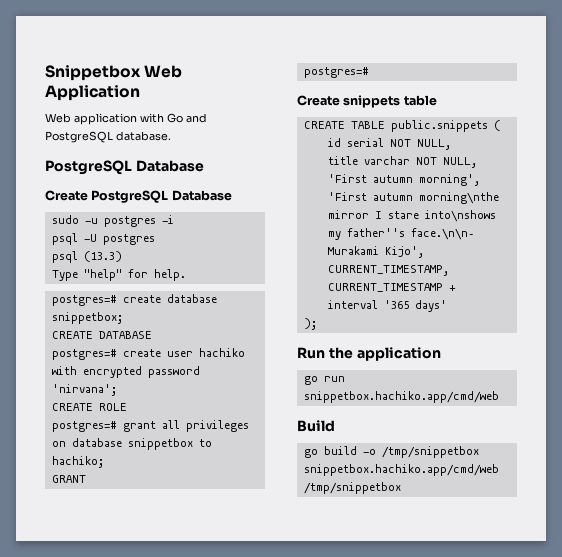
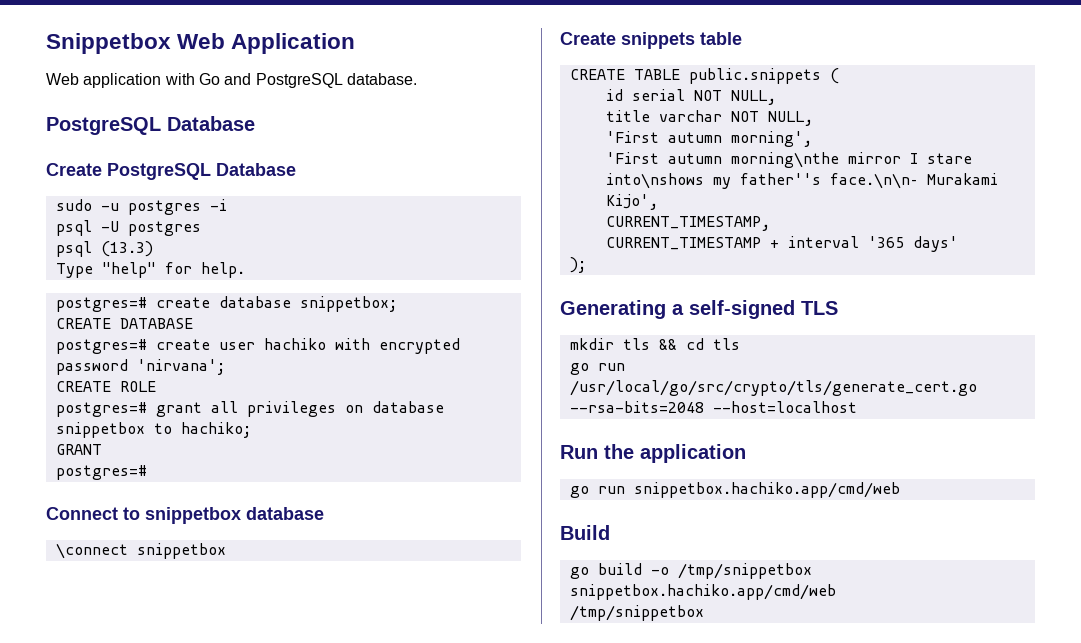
(369, 72) none -> [46,507,324,524] [55,543,226,559] // Connect to snippetbox database // \connect snippetbox
(317, 324) none -> [560,300,838,319] [569,338,740,350] [569,363,625,375] [569,380,977,396] [569,401,857,413] // Generating a self-signed TLS // mkdir tls && cd tls // go run /usr/local/go/src/crypto/tls/generate_cert.go --rsa-bits=2048 --host=localhost

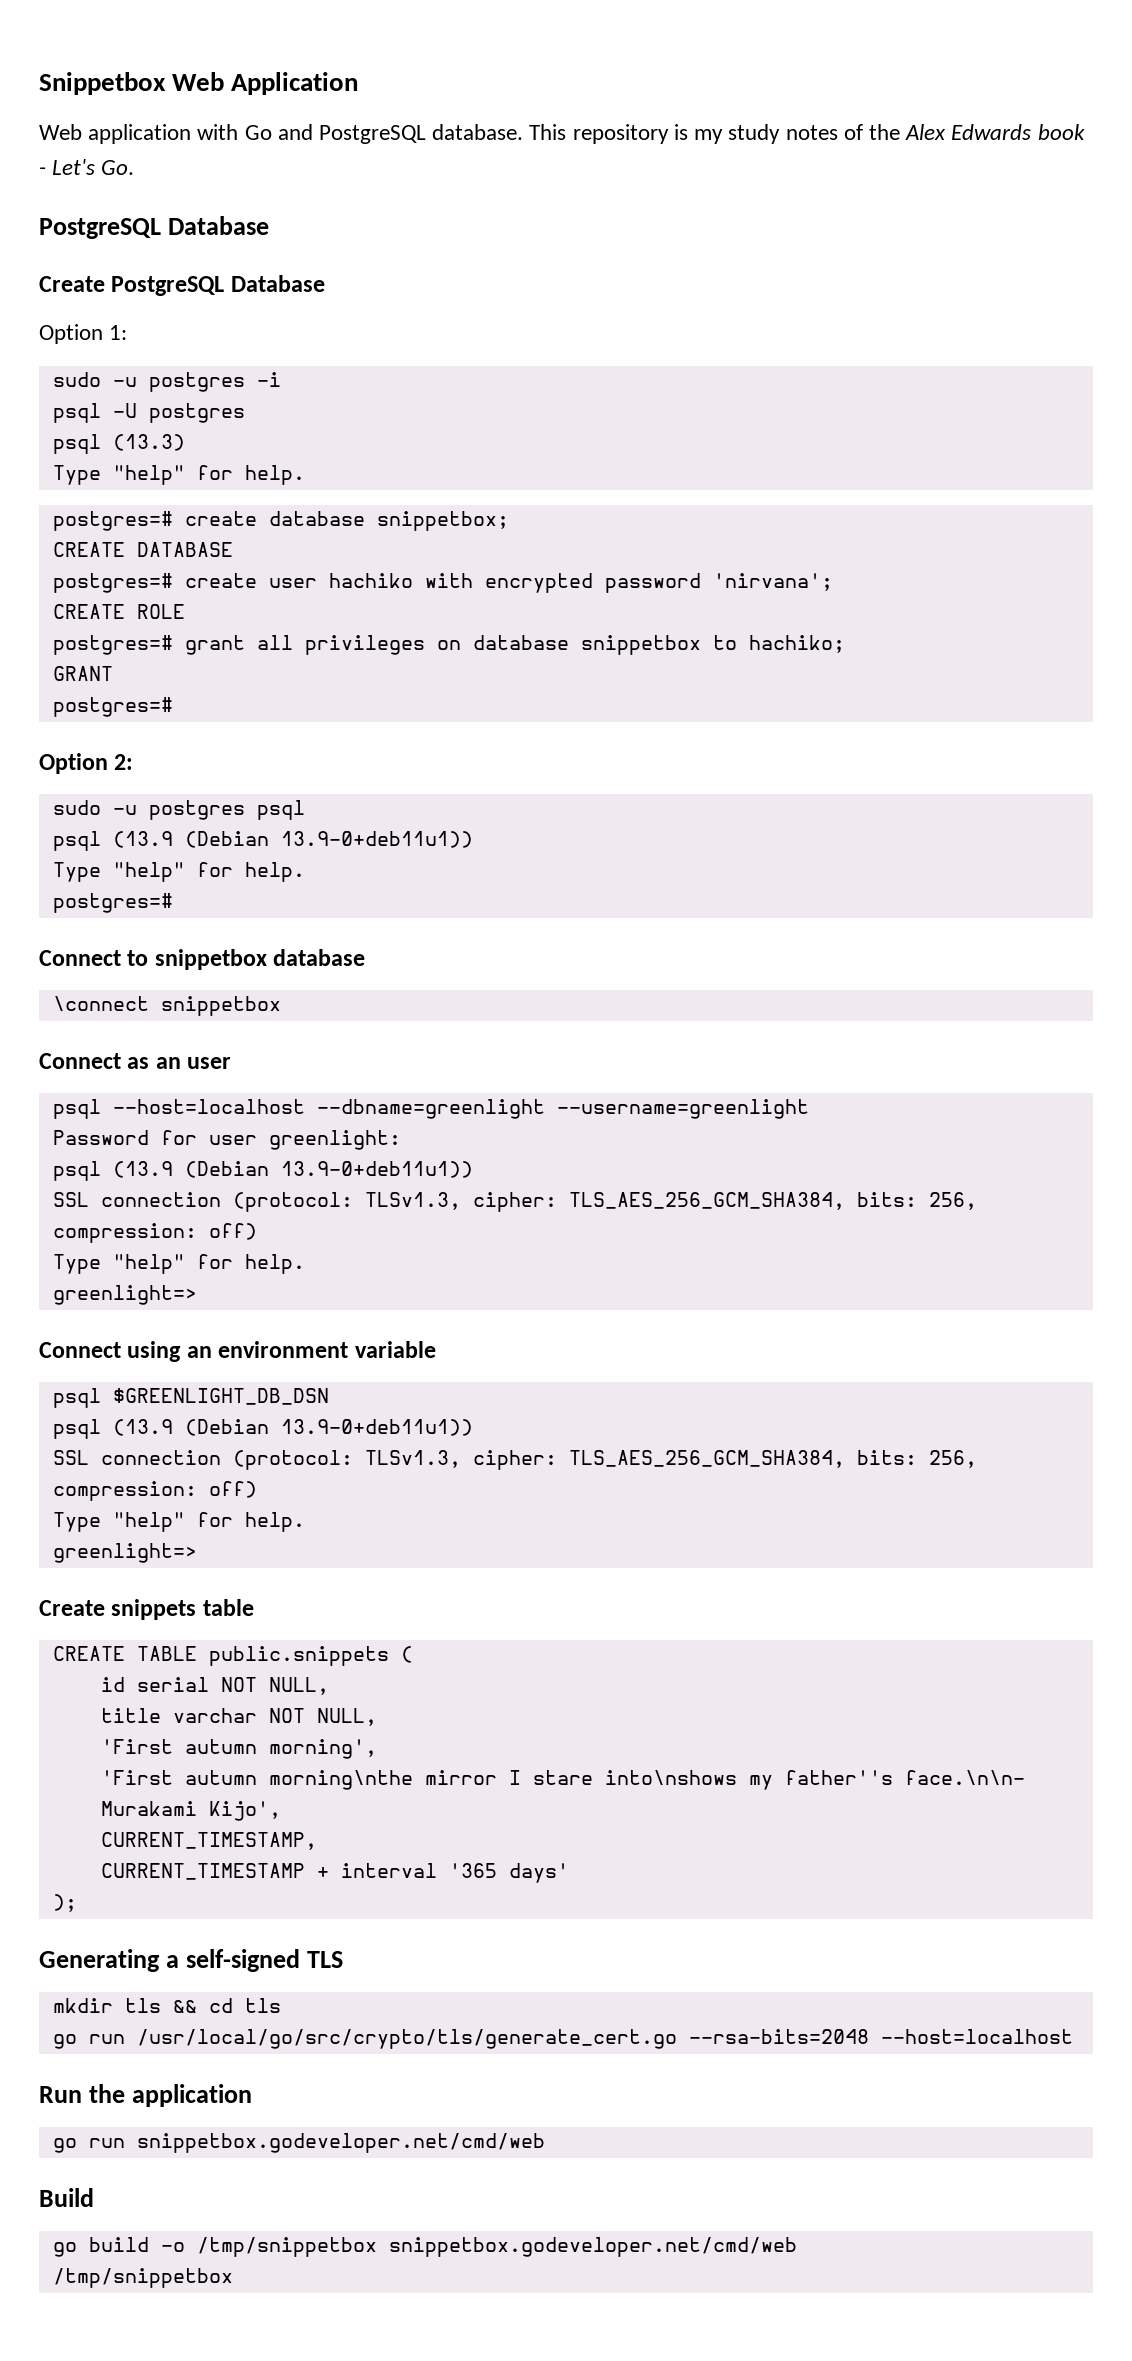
(417, 79) none -> [529,124,1085,144] [39,159,135,175] This repository is my study notes of the Alex Edwards book - Let's Go.
(296, 169) none -> [39,324,128,344] // Option 1:
(147, 472) none -> [39,753,134,774] [52,800,305,820] [52,831,473,851] [52,862,305,882] [52,893,173,913] // Option 2: // sudo -u postgres psql // psql (13.9 (Debian 13.9-0+deb11u1)) // Type "help" for help. // postgres=#
(226, 551) none -> [39,1053,232,1069] [52,1099,809,1119] [52,1130,401,1150] [52,1161,473,1181] [52,1192,977,1212] [52,1223,257,1243] [52,1254,305,1274] [52,1285,197,1305] [39,1341,436,1362] [52,1388,329,1408] [52,1419,473,1439] [52,1450,977,1470] [52,1481,257,1501] [52,1512,305,1532] [52,1543,197,1563] // Connect as an user // psql --host=localhost --dbname=greenlight --username=greenlight // Password for user greenlight: // psql (13.9 (Debian 13.9-0+deb11u1)) // SSL connection (protocol: TLSv1.3, cipher: TLS_AES_256_GCM_SHA384, bits: 256, compression: off) // Type "help" for help. // greenlight=> // Connect using an environment variable // psql $GREENLIGHT_DB_DSN // psql (13.9 (Debian 13.9-0+deb11u1)) // SSL connection (protocol: TLSv1.3, cipher: TLS_AES_256_GCM_SHA384, bits: 256, compression: off) // Type "help" for help. // greenlight=>
[633,482,900,498] snippetbox.hachiko.app/cmd/web -> [136,2133,545,2153] snippetbox.godeveloper.net/cmd/web
[569,584,836,600] snippetbox.hachiko.app/cmd/web -> [388,2237,797,2257] snippetbox.godeveloper.net/cmd/web

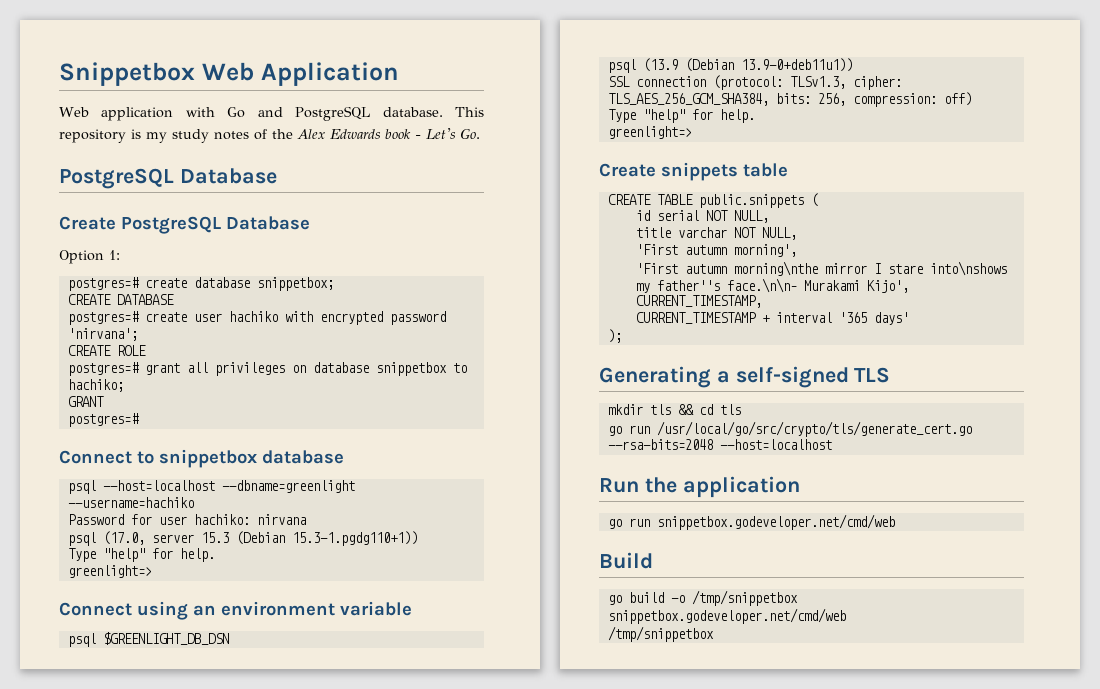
[52,372,281,392] [52,403,245,423] [52,434,185,454] [52,465,305,485] // sudo -u postgres -i // psql -U postgres // psql (13.3) // Type "help" for help. -> (120, 255) none
[39,753,134,774] [52,800,305,820] [52,831,473,851] [52,862,305,882] [52,893,173,913] [39,949,366,970] [52,996,281,1016] [39,1053,232,1069] Option 2: // sudo -u postgres psql // psql (13.9 (Debian 13.9-0+deb11u1)) // Type "help" for help. // postgres=# // Connect to snippetbox database // \connect snippetbox // Connect as an user -> [59,449,344,468] Connect to snippetbox database
[556,1099,809,1119] --username=greenlight -> [67,497,194,508] --username=hachiko
[268,1130,401,1150] [52,1161,473,1181] [52,1192,977,1212] [52,1223,257,1243] greenlight: // psql (13.9 (Debian 13.9-0+deb11u1)) // SSL connection (protocol: TLSv1.3, cipher: TLS_AES_256_GCM_SHA384, bits: 256, compression: off) -> [193,514,306,525] [67,531,418,546] hachiko: nirvana // psql (17.0, server 15.3 (Debian 15.3-1.pgdg110+1))

